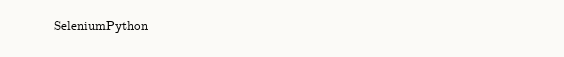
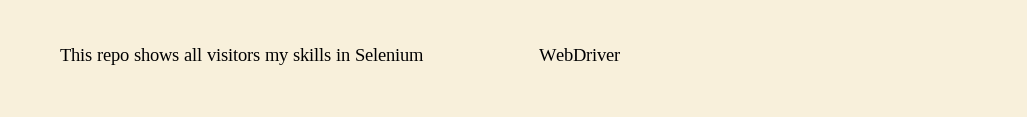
[54,21,148,33] SeleniumPython -> [60,48,620,65] This repo shows all visitors my skills in Selenium WebDriver

